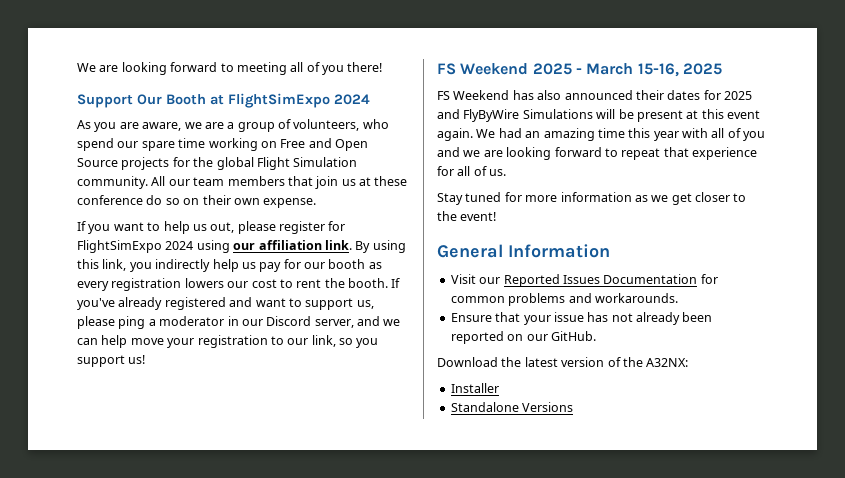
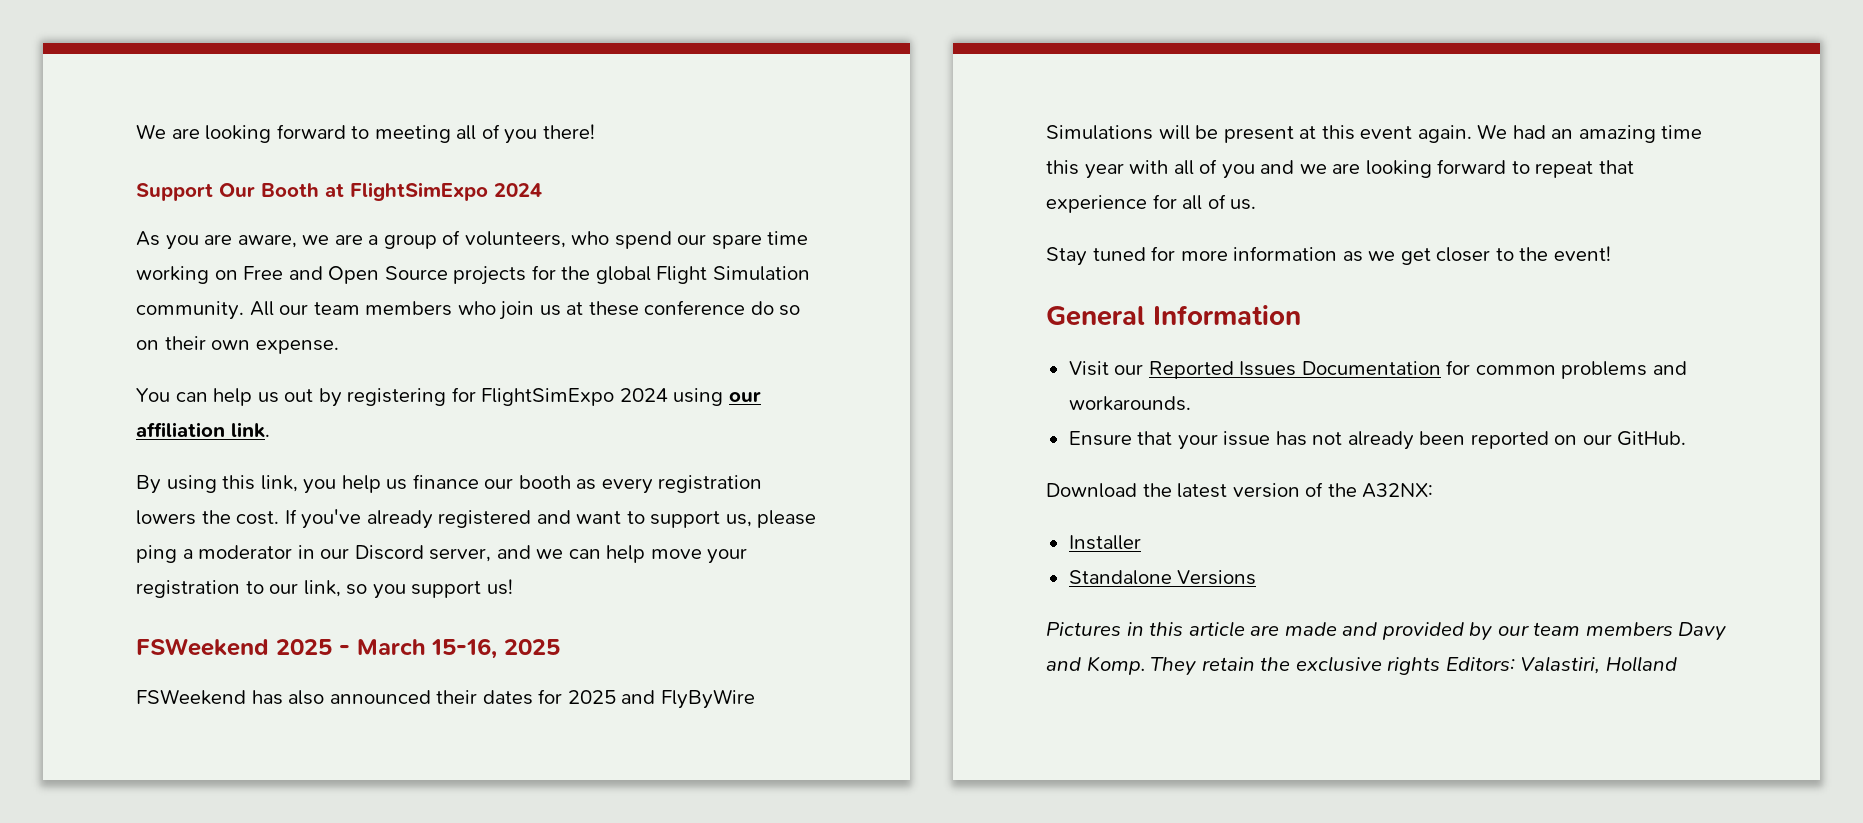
[287,176,313,186] that -> [457,301,496,315] who
[77,221,325,234] If you want to help us out, please register -> [136,388,447,407] You can help us out by registering
(352, 245) none -> (270, 430) //
[155,259,301,272] indirectly help us pay for -> [341,474,479,493] help us finance
[227,278,388,288] our cost to rent the booth. -> [201,510,280,525] the cost.
[437,63,529,75] FS Weekend -> [136,638,269,656] FSWeekend
[437,90,510,100] FS Weekend -> [136,689,246,705] FSWeekend
(574, 407) none -> [1046,621,1727,641] [1046,656,1677,676] // Pictures in this article are made and provided by our team members Davy and Komp. They retain the exclusive rights Editors: Valastiri, Holland

